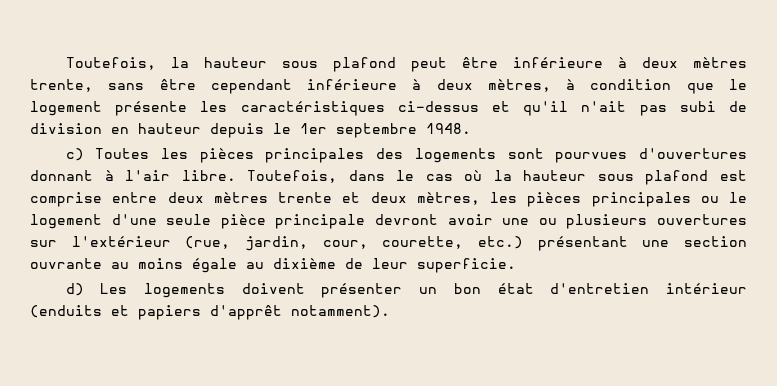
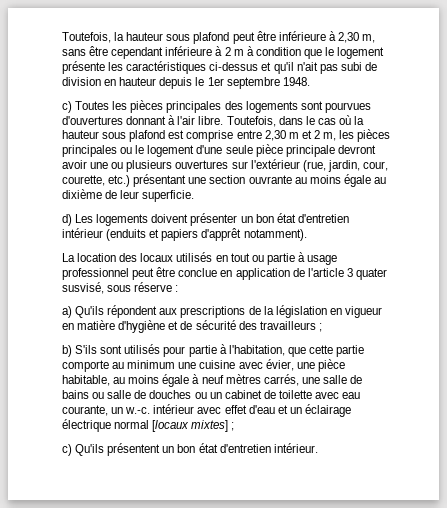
[641,57,748,68] [30,79,93,92] deux mètres trente, -> [337,32,376,43] 2,30 m,
[436,79,551,92] deux mètres, -> [224,47,244,56] 2 m
[167,192,480,205] deux mètres trente et deux mètres, -> [264,130,337,141] 2,30 m et 2 m,
(390, 311) none -> [62,252,338,265] [62,267,387,280] [62,282,179,294] [62,305,382,318] [62,320,322,333] [62,344,365,357] [62,359,345,372] [62,374,363,387] [62,390,361,399] [62,404,351,417] [62,419,235,432] [62,443,318,456] // La location des locaux utilisés en tout ou partie à usage professionnel peut être conclue en application de l'article 3 quater susvisé, sous réserve : // a) Qu'ils répondent aux prescriptions de la législation en vigueur en matière d'hygiène et de sécurité des travailleurs ; // b) S'ils sont utilisés pour partie à l'habitation, que cette partie comporte au minimum une cuisine avec évier, une pièce habitable, au moins égale à neuf mètres carrés, une salle de bains ou salle de douches ou un cabinet de toilette avec eau courante, un w.-c. intérieur avec effet d'eau et un éclairage électrique normal [locaux mixtes] ; // c) Qu'ils présentent un bon état d'entretien intérieur.

